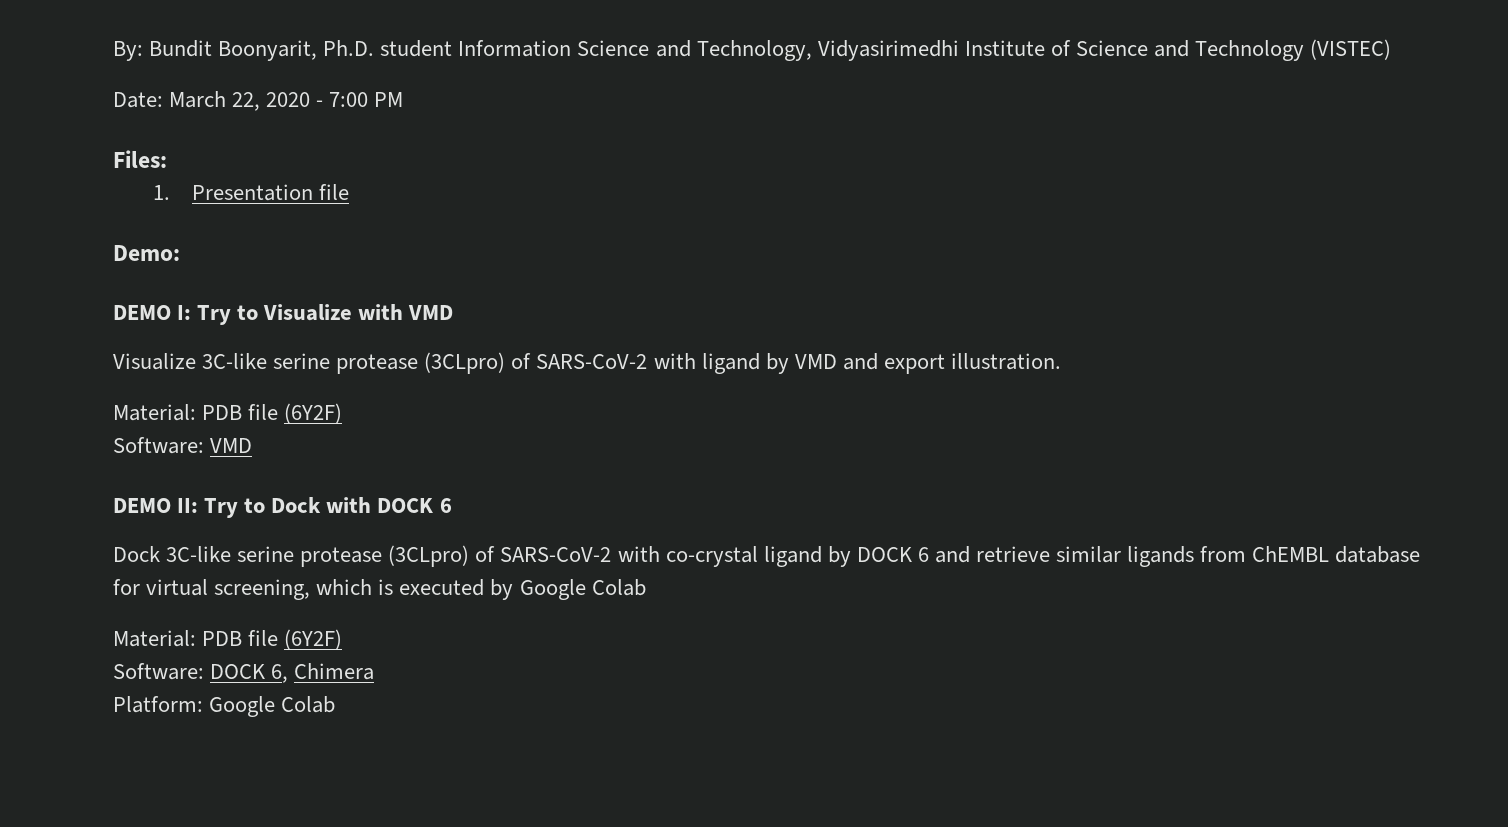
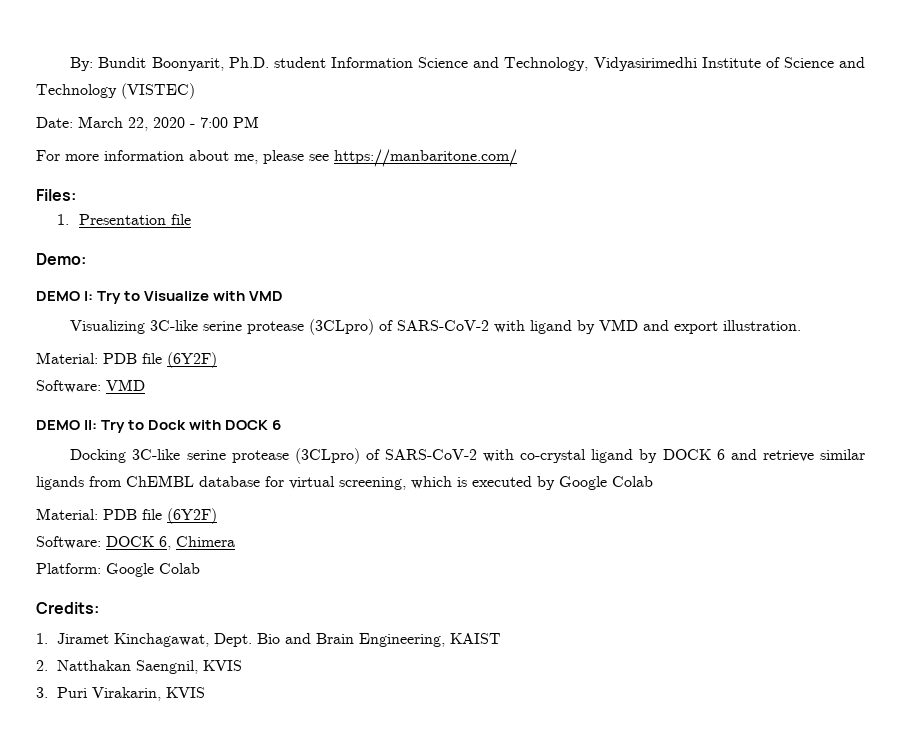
(404, 99) none -> [36,149,517,167] // For more information about me, please see https://manbaritone.com/
[113,353,196,370] Visualize -> [70,320,146,334] Visualizing
[113,546,160,562] Dock -> [70,449,127,463] Docking
(336, 704) none -> [36,602,99,614] [36,633,502,647] [36,660,243,674] [36,687,206,701] // Credits: // 1. Jiramet Kinchagawat, Dept. Bio and Brain Engineering, KAIST // 2. Natthakan Saengnil, KVIS // 3. Puri Virakarin, KVIS

